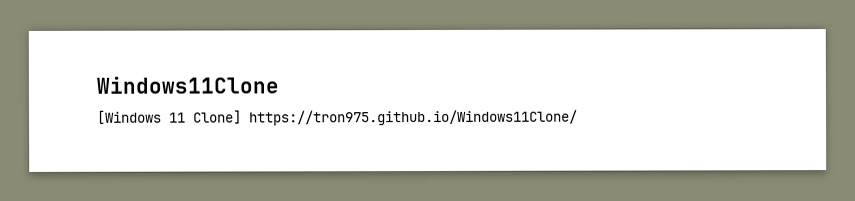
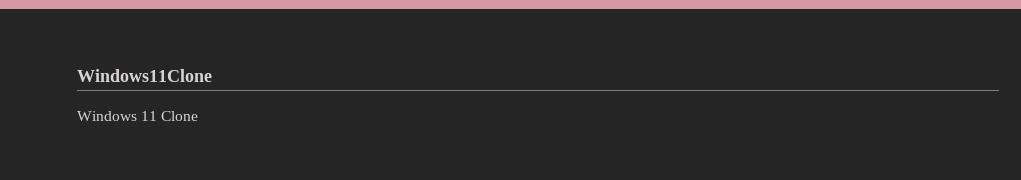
[97,109,578,126] [Windows 11 Clone] https://tron975.github.io/Windows11Clone/ -> [77,111,199,121] Windows 11 Clone

